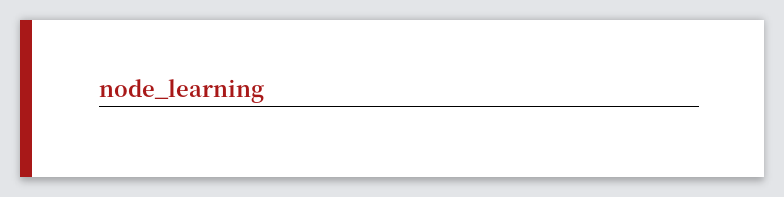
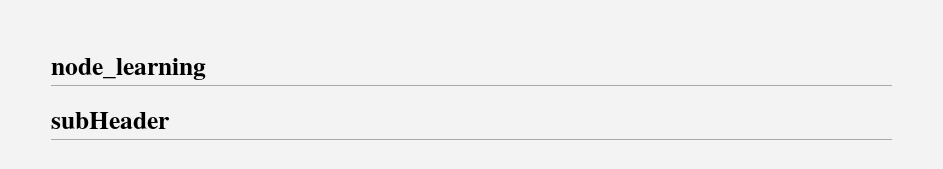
(264, 91) none -> [51,112,170,129] // subHeader

